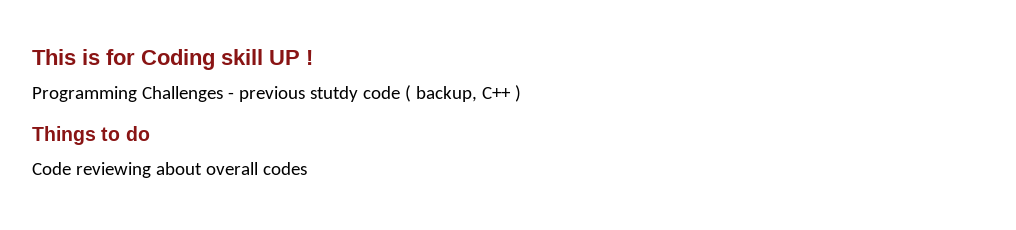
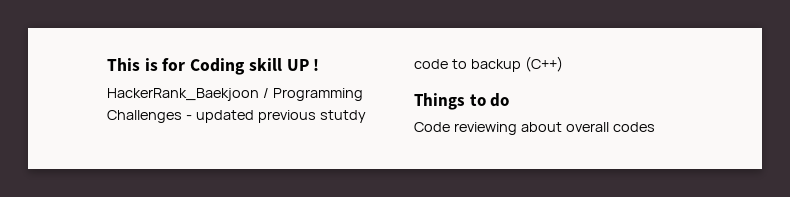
(313, 57) none -> [107,88,269,101] HackerRank_Baekjoon /
(234, 95) none -> [195,110,254,123] updated
[404,85,521,102] ( backup, C++ ) -> [451,56,563,72] to backup (C++)

